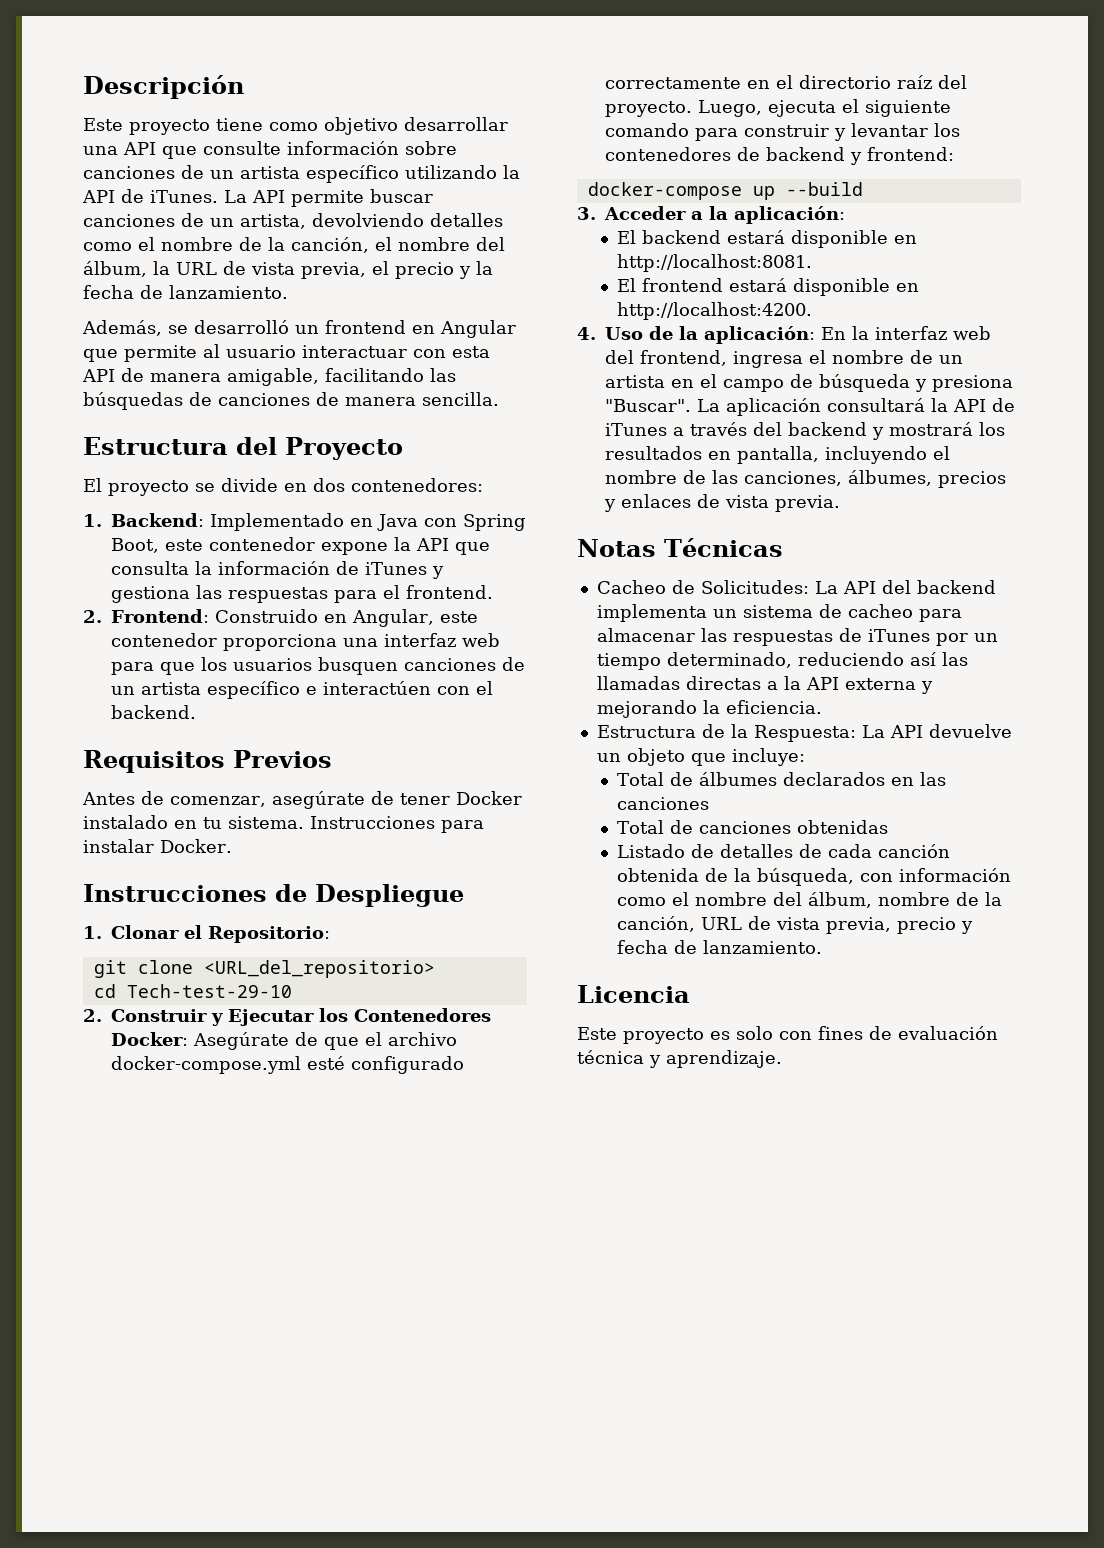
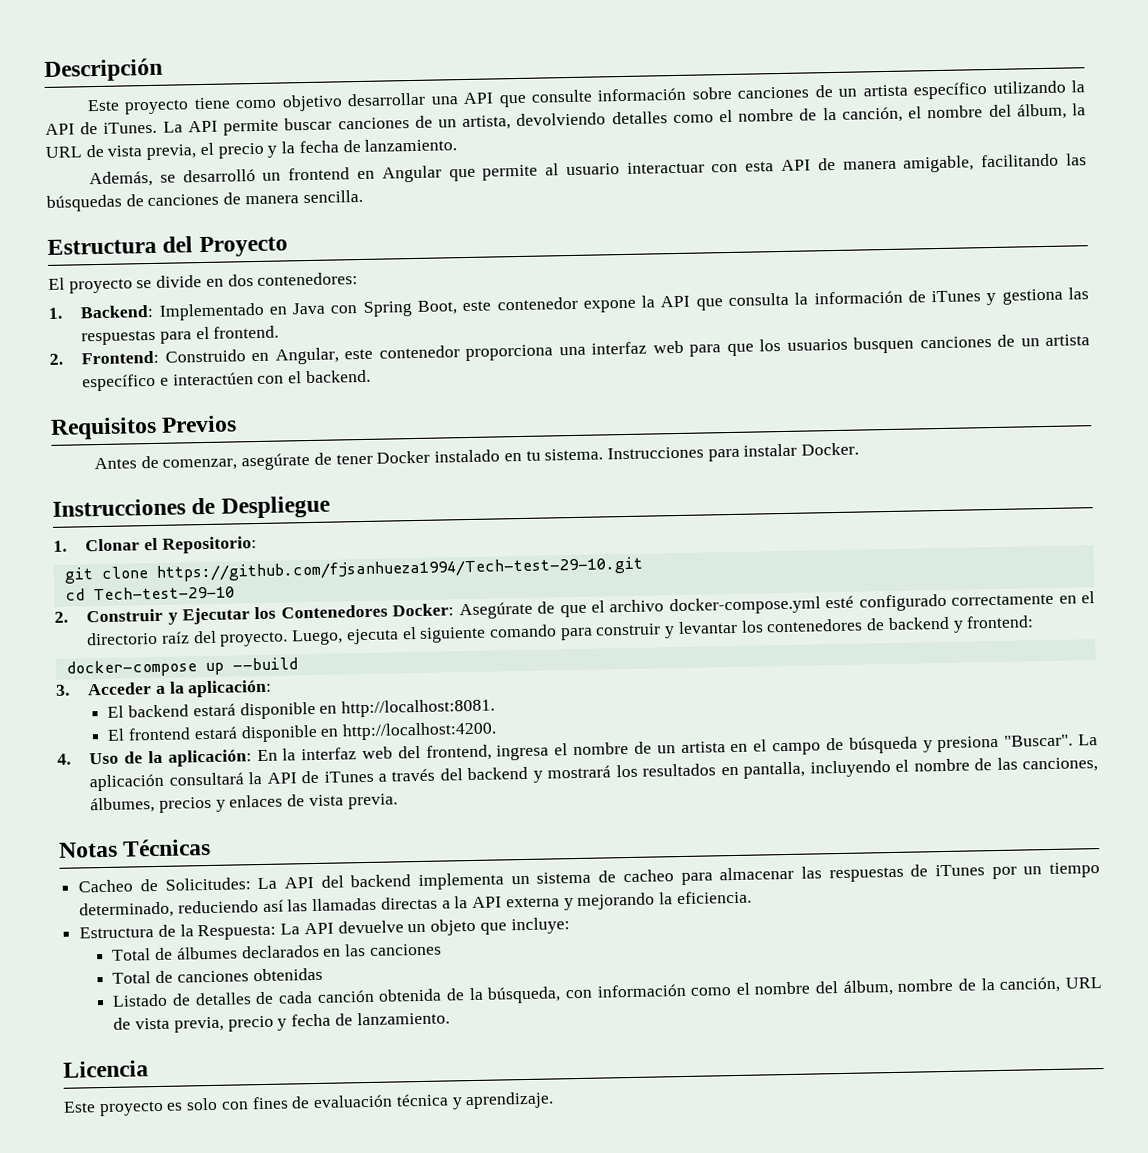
[203,960,435,978] <URL_del_repositorio> -> [155,556,643,582] https://github.com/fjsanhueza1994/Tech-test-29-10.git

